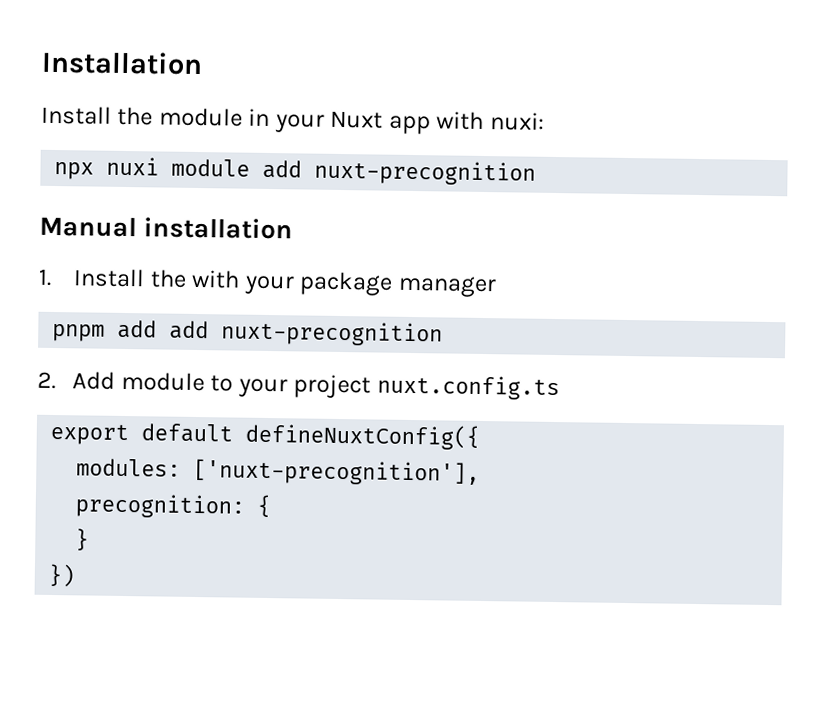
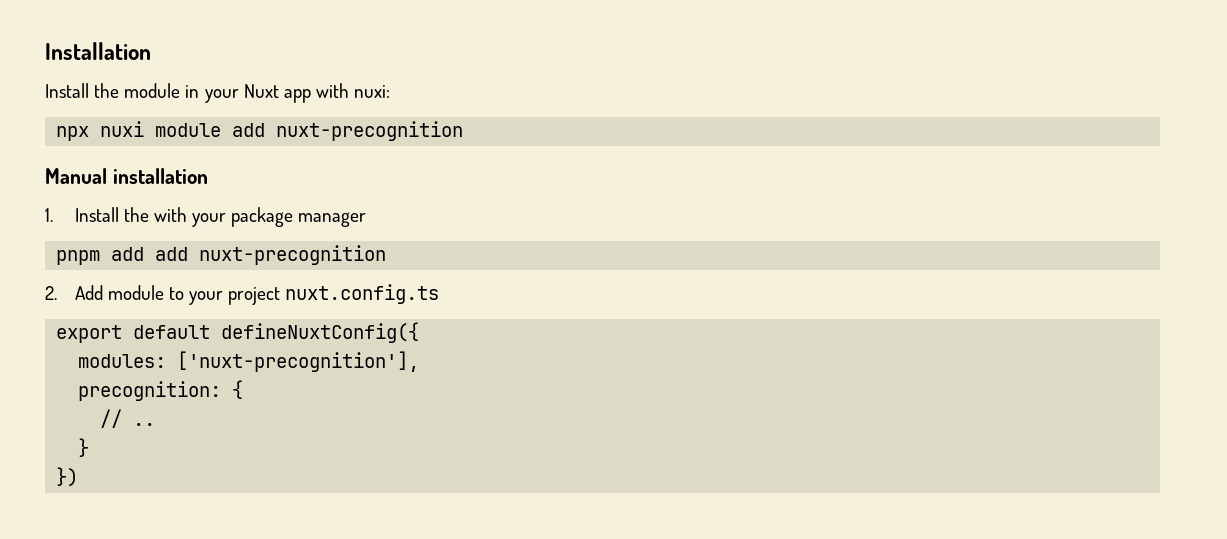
(272, 506) none -> [100,409,156,428] // // ..

